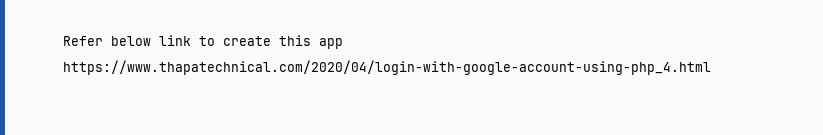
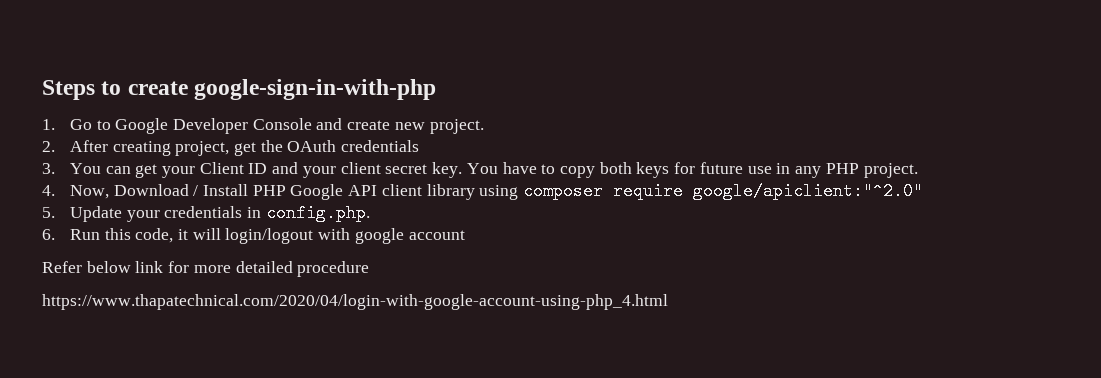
[63,35,343,49] Refer below link to create this app -> [42,79,437,100] [42,118,484,134] [42,140,420,156] [42,162,918,178] [42,182,924,200] [42,204,370,222] [42,228,465,244] [42,261,370,277] Steps to create google-sign-in-with-php // 1. Go to Google Developer Console and create new project. // 2. After creating project, get the OAuth credentials // 3. You can get your Client ID and your client secret key. You have to copy both keys for future use in any PHP project. // 4. Now, Download / Install PHP Google API client library using composer require google/apiclient:"^2.0" // 5. Update your credentials in config.php. // 6. Run this code, it will login/logout with google account // Refer below link for more detailed procedure

